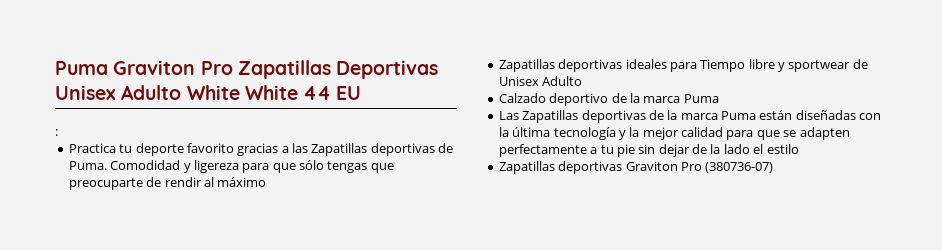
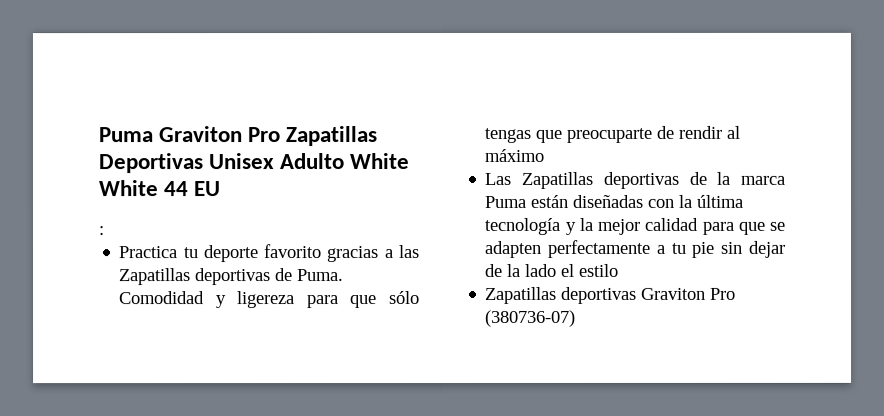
[498,59,868,72] [498,76,583,86] [498,93,719,106] // Zapatillas deportivas ideales para Tiempo libre y sportwear de Unisex Adulto // Calzado deportivo de la marca Puma -> (545, 155) none

